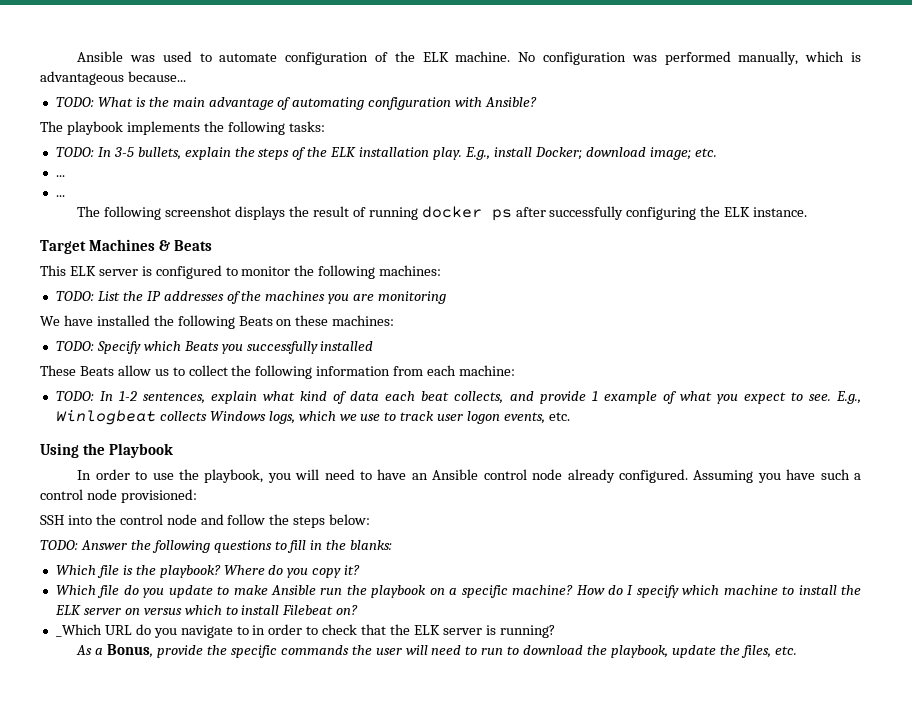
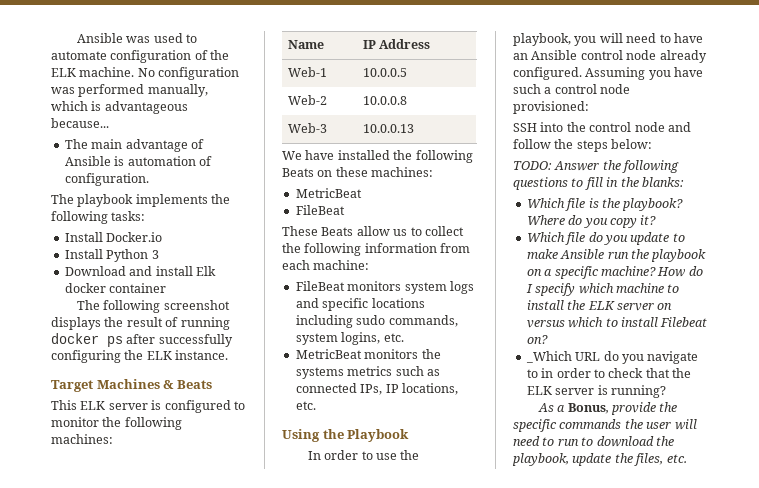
[55,97,538,110] TODO: What is the main advantage of automating configuration with Ansible? -> [64,139,204,152] [64,156,212,166] [64,173,149,186] The main advantage of Ansible is automation of configuration.
[55,147,717,160] [55,175,65,177] [55,195,65,197] TODO: In 3-5 bullets, explain the steps of the ELK installation play. E.g., install Docker; download image; etc. // ... // ... -> [64,232,163,242] [64,249,159,262] [64,266,216,276] [64,283,167,293] Install Docker.io // Install Python 3 // Download and install Elk docker container
[55,291,447,304] // TODO: List the IP addresses of the machines you are monitoring -> [287,40,324,49] [362,39,430,49] [287,67,327,77] [362,68,407,77] [287,95,327,105] [362,96,407,105] [287,123,327,133] [362,124,414,133] // Name | IP Address // Web-1 | 10.0.0.5 // Web-2 | 10.0.0.8 // Web-3 | 10.0.0.13
[55,341,374,354] TODO: Specify which Beats you successfully installed -> [295,188,362,198] [295,205,345,215] MetricBeat // FileBeat
[55,391,861,404] [55,410,546,425] TODO: In 1-2 sentences, explain what kind of data each beat collects, and provide 1 example of what you expect to see. E.g., Winlogbeat collects Windows logs, which we use to track user logon events, -> [295,281,474,294] [295,298,425,311] [295,315,458,328] [295,332,404,345] [295,349,441,359] [295,366,440,379] [295,383,458,395] FileBeat monitors system logs and specific locations including sudo commands, system logins, etc. // MetricBeat monitors the systems metrics such as connected IPs, IP locations,

